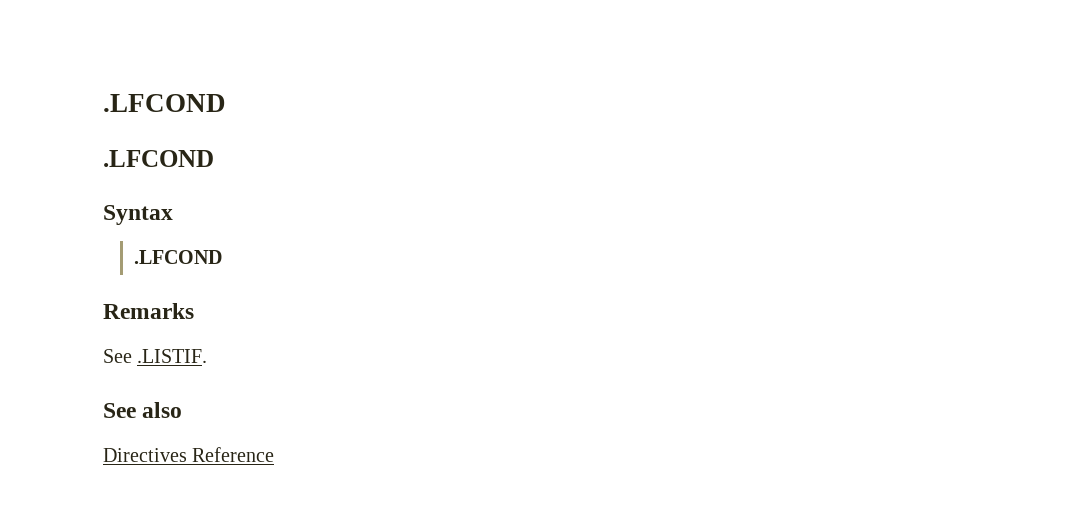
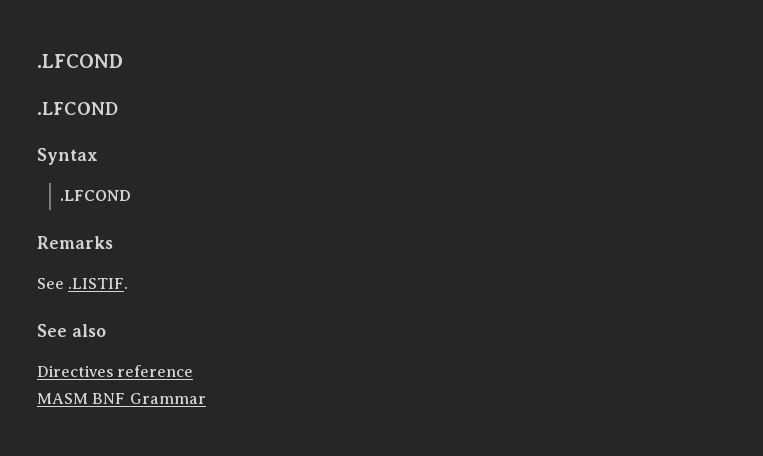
[192,447,275,462] Reference -> [117,365,194,377] [37,393,206,404] reference // MASM BNF Grammar

